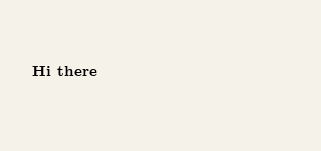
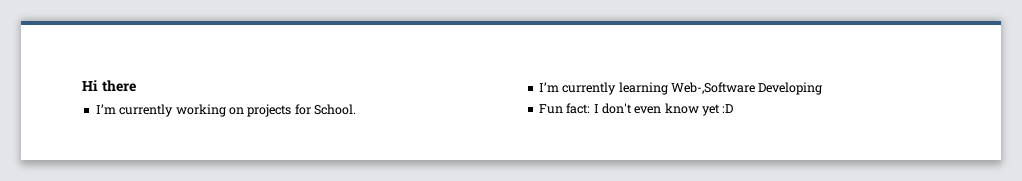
(97, 71) none -> [95,104,356,117] [538,82,823,95] [538,103,734,116] // I’m currently working on projects for School. // I’m currently learning Web-,Software Developing // Fun fact: I don't even know yet :D

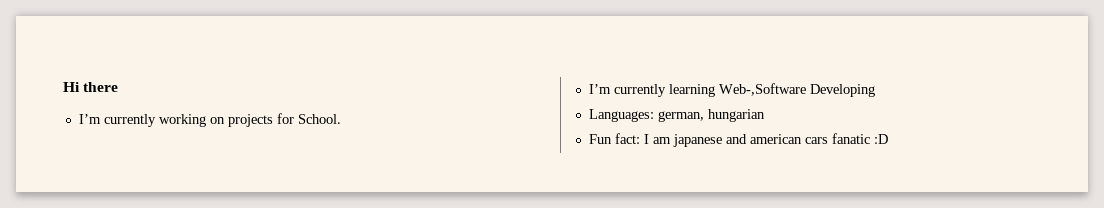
(823, 88) none -> [588,109,765,122] // Languages: german, hungarian
[601,103,720,116] don't even know yet -> [652,133,870,147] am japanese and american cars fanatic

